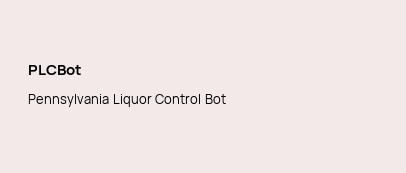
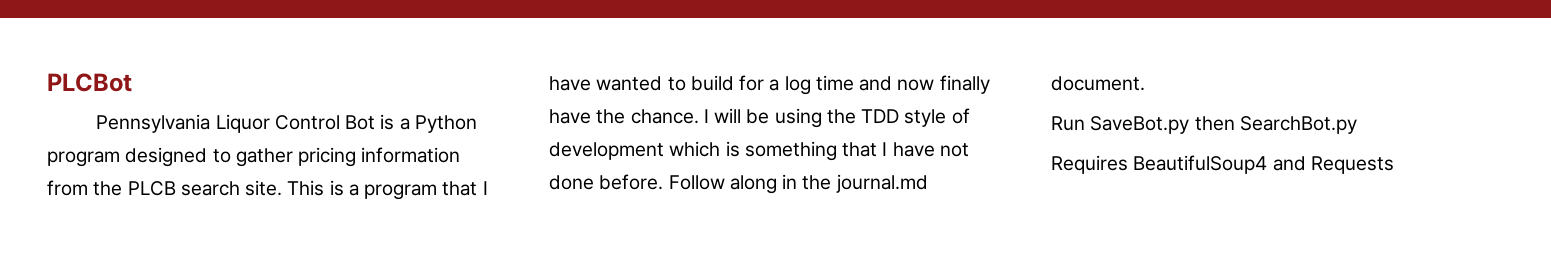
(226, 99) none -> [380,114,477,133] [47,147,461,167] [47,180,488,200] [549,75,990,95] [549,108,970,128] [549,141,969,161] [549,174,928,194] [1051,76,1145,91] [1051,116,1357,134] [1051,155,1394,174] is a Python program designed to gather pricing information from the PLCB search site. This is a program that I have wanted to build for a log time and now finally have the chance. I will be using the TDD style of development which is something that I have not done before. Follow along in the journal.md document. // Run SaveBot.py then SearchBot.py // Requires BeautifulSoup4 and Requests

